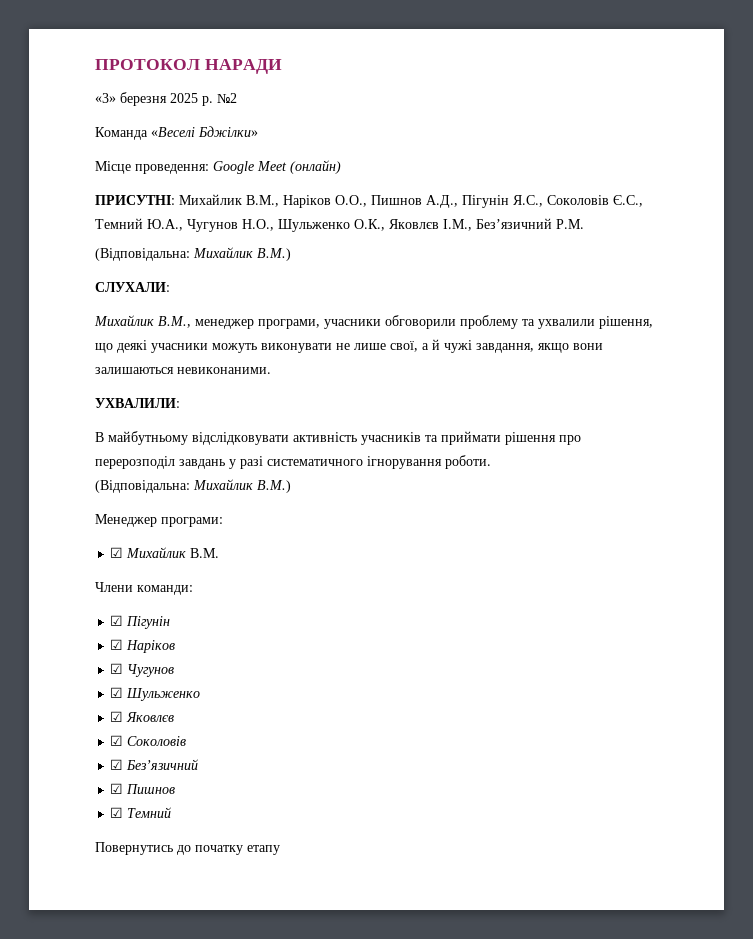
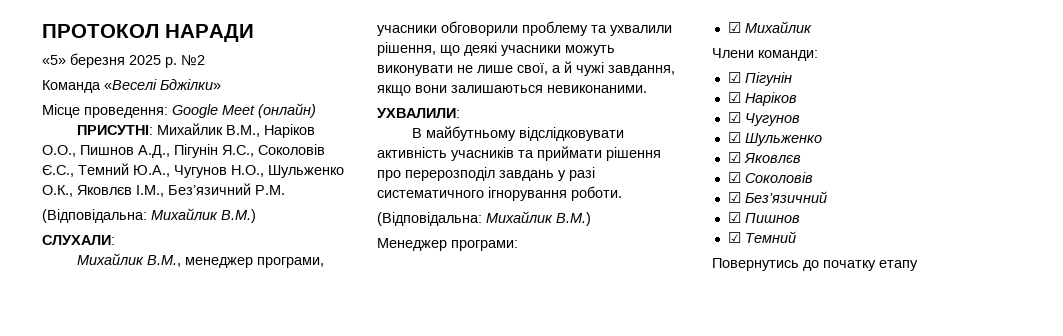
[95,93,116,103] «3» -> [42,55,66,65] «5»
[190,548,220,558] В.М. -> (812, 27) none

